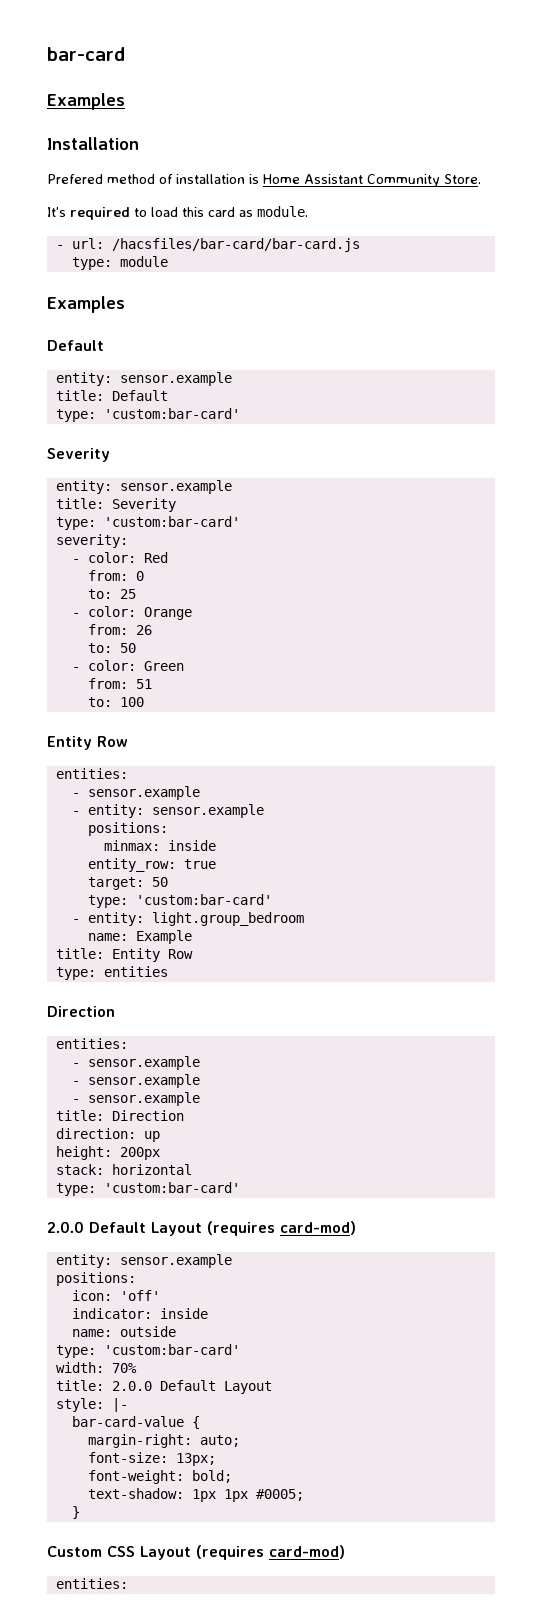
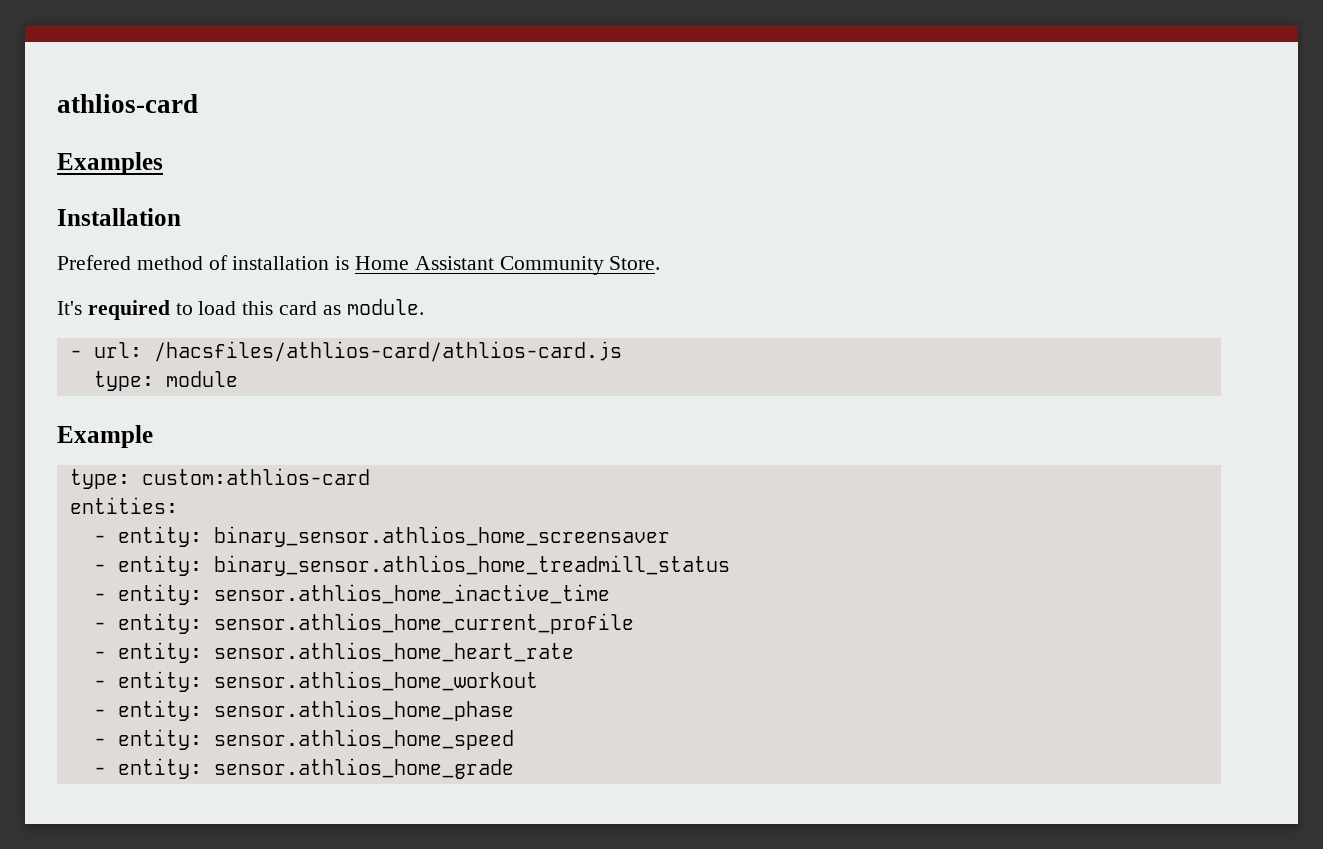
[47,47,125,61] bar-card -> [57,94,198,113] athlios-card
[111,238,360,252] /hacsfiles/bar-card/bar-card.js -> [153,341,622,362] /hacsfiles/athlios-card/athlios-card.js
[47,296,125,313] [47,340,104,351] [55,372,232,386] [55,390,168,401] [55,408,240,422] [47,448,110,462] [55,480,232,494] [55,498,176,512] [55,516,240,530] [55,534,128,548] [71,552,168,563] [87,570,144,581] [87,589,136,599] [71,606,192,620] [87,624,152,635] [87,643,136,653] [71,660,184,671] [87,678,152,689] [87,697,144,707] [47,736,128,750] [55,768,128,779] [71,786,200,800] [71,804,264,818] [87,822,168,836] [103,840,216,851] [87,858,216,872] [87,877,168,890] [87,894,272,908] [71,912,304,926] [87,930,192,944] [55,948,193,962] [55,966,168,980] [47,1006,115,1017] [55,1038,128,1049] [71,1056,200,1070] [71,1074,200,1088] [71,1092,200,1106] [55,1110,184,1121] [55,1128,160,1142] [55,1146,160,1160] [55,1164,192,1175] [55,1182,240,1196] [47,1221,356,1236] [55,1254,232,1268] [55,1272,136,1286] [71,1290,160,1301] [71,1308,208,1319] [71,1326,176,1337] [55,1344,240,1358] [55,1362,137,1373] [55,1380,272,1394] [55,1398,128,1412] [71,1416,200,1429] [87,1434,240,1448] [87,1452,216,1466] [87,1470,232,1484] [87,1488,304,1502] [71,1506,80,1519] [47,1545,345,1560] [55,1578,128,1589] Examples // Default // entity: sensor.example // title: Default // type: 'custom:bar-card' // Severity // entity: sensor.example // title: Severity // type: 'custom:bar-card' // severity: // - color: Red // from: 0 // to: 25 // - color: Orange // from: 26 // to: 50 // - color: Green // from: 51 // to: 100 // Entity Row // entities: // - sensor.example // - entity: sensor.example // positions: // minmax: inside // entity_row: true // target: 50 // type: 'custom:bar-card' // - entity: light.group_bedroom // name: Example // title: Entity Row // type: entities // Direction // entities: // - sensor.example // - sensor.example // - sensor.example // title: Direction // direction: up // height: 200px // stack: horizontal // type: 'custom:bar-card' // 2.0.0 Default Layout (requires card-mod) // entity: sensor.example // positions: // icon: 'off' // indicator: inside // name: outside // type: 'custom:bar-card' // width: 70% // title: 2.0.0 Default Layout // style: |- // bar-card-value { // margin-right: auto; // font-size: 13px; // font-weight: bold; // text-shadow: 1px 1px #0005; // } // Custom CSS Layout (requires card-mod) // entities: -> [57,425,153,448] [69,468,370,489] [69,497,178,514] [93,526,670,547] [93,555,730,576] [93,584,610,605] [93,613,634,634] [93,642,574,663] [93,671,538,692] [93,700,514,721] [93,729,514,750] [93,758,514,779] Example // type: custom:athlios-card // entities: // - entity: binary_sensor.athlios_home_screensaver // - entity: binary_sensor.athlios_home_treadmill_status // - entity: sensor.athlios_home_inactive_time // - entity: sensor.athlios_home_current_profile // - entity: sensor.athlios_home_heart_rate // - entity: sensor.athlios_home_workout // - entity: sensor.athlios_home_phase // - entity: sensor.athlios_home_speed // - entity: sensor.athlios_home_grade

